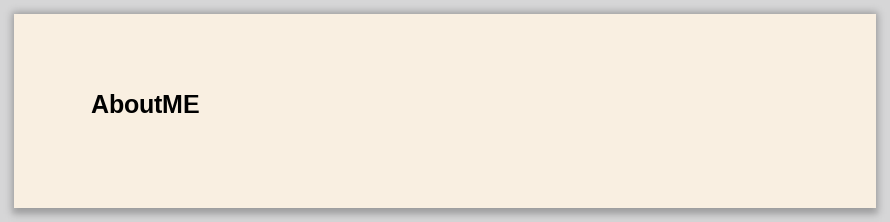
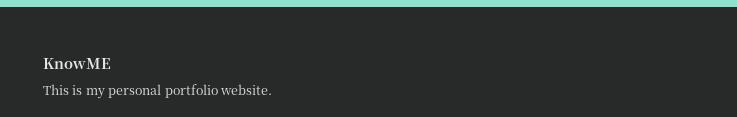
[91,94,200,113] AboutME -> [43,58,111,69] [43,84,272,99] KnowME // This is my personal portfolio website.

